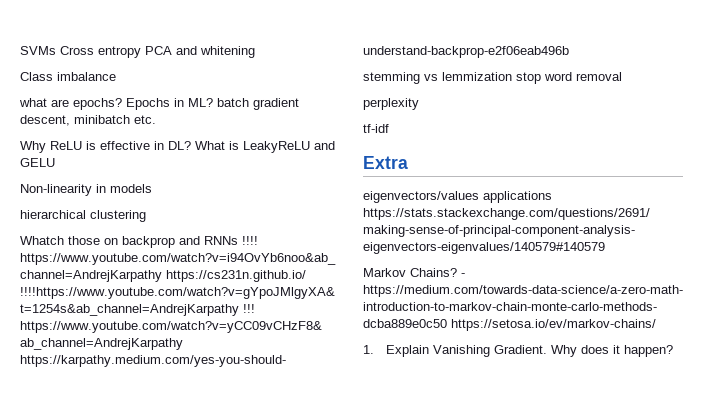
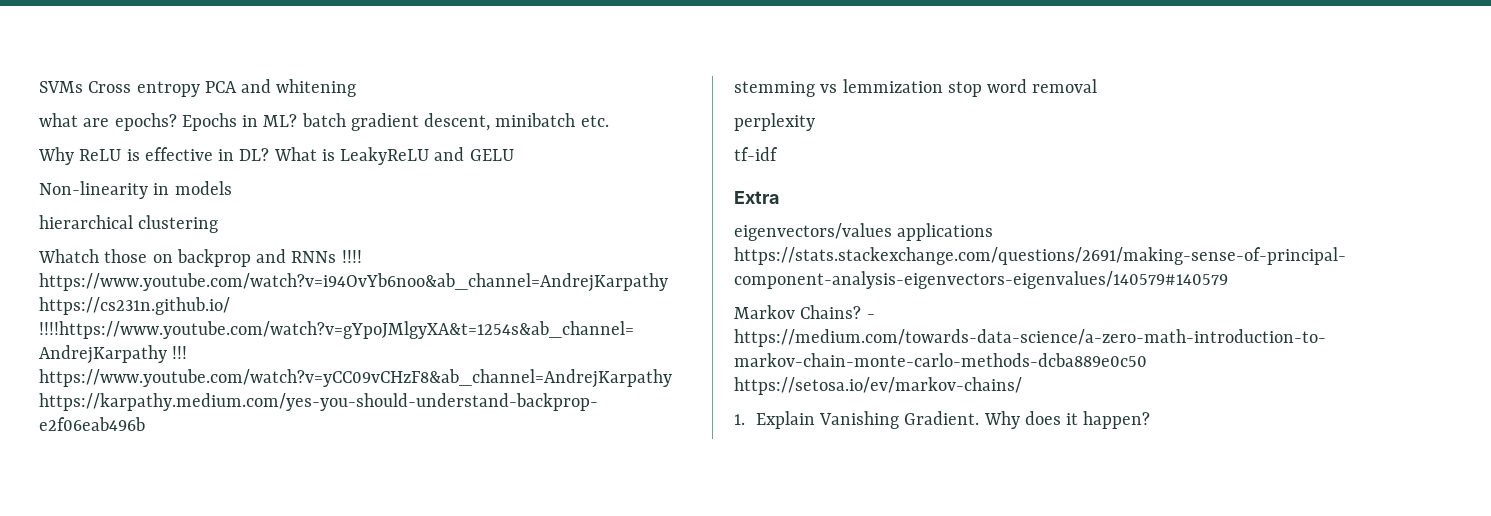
[20,72,116,81] // Class imbalance -> (357, 88) none

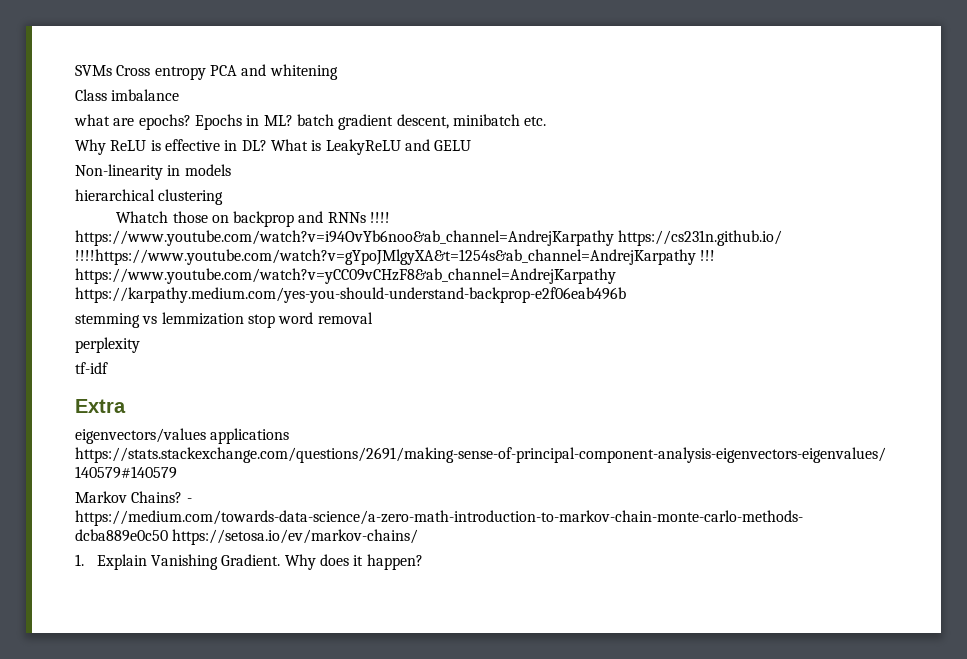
(357, 88) none -> [75,89,180,101] // Class imbalance

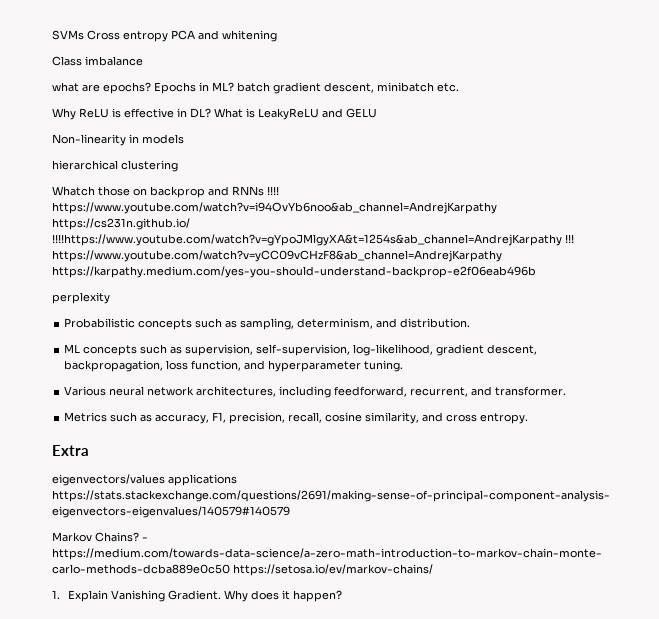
[75,312,373,328] [75,337,140,353] [75,362,108,374] stemming vs lemmization stop word removal // perplexity // tf-idf -> [52,292,110,304] [64,318,471,330] [64,344,538,356] [64,360,404,372] [64,386,567,398] [64,412,529,424] perplexity // Probabilistic concepts such as sampling, determinism, and distribution. // ML concepts such as supervision, self-supervision, log-likelihood, gradient descent, backpropagation, loss function, and hyperparameter tuning. // Various neural network architectures, including feedforward, recurrent, and transformer. // Metrics such as accuracy, F1, precision, recall, cosine similarity, and cross entropy.

